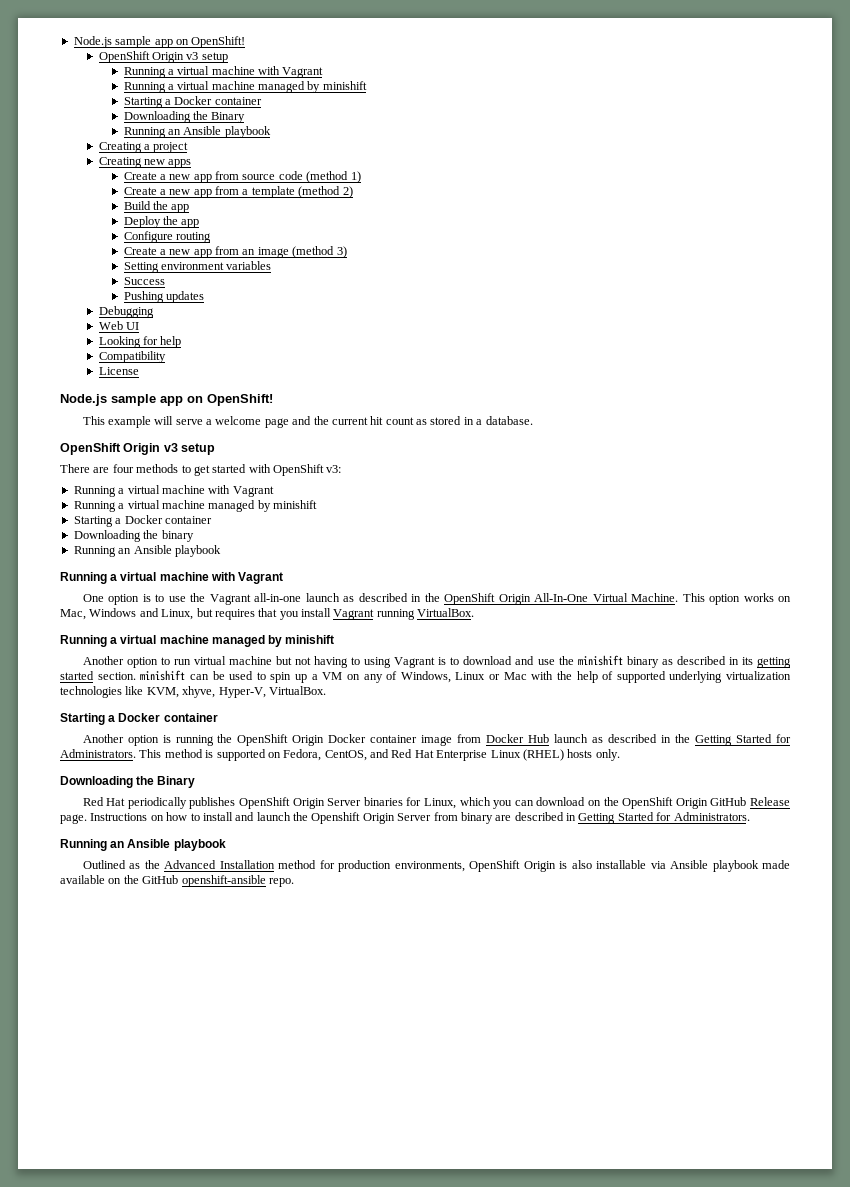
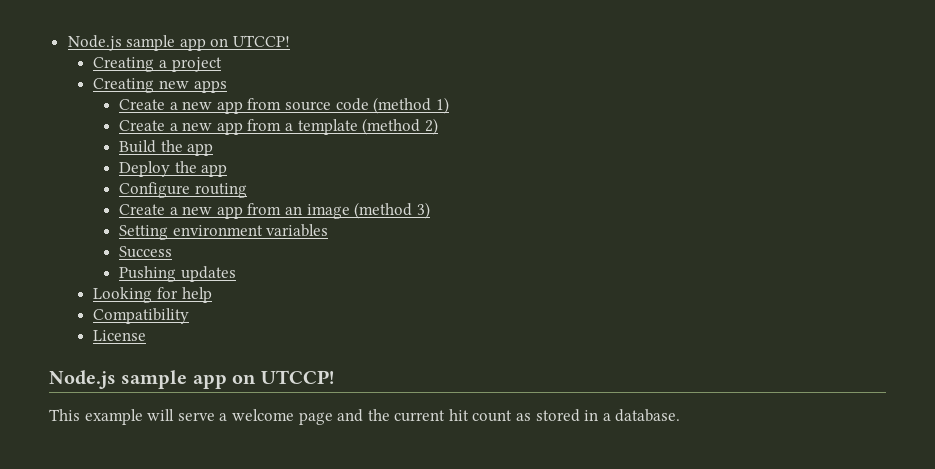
[73,36,246,48] [98,51,228,63] [123,66,324,78] [123,81,367,93] [123,96,262,108] [123,111,246,123] [123,126,271,138] Node.js sample app on OpenShift! // OpenShift Origin v3 setup // Running a virtual machine with Vagrant // Running a virtual machine managed by minishift // Starting a Docker container // Downloading the Binary // Running an Ansible playbook -> [67,35,291,51] Node.js sample app on UTCCP!
[98,306,154,318] [98,321,140,330] // Debugging // Web UI -> (236, 274) none
[207,394,273,406] OpenShift! -> [260,370,334,384] UTCCP!
[60,443,216,455] [60,464,342,476] [73,485,274,497] [73,500,317,512] [73,515,212,527] [73,530,194,542] [73,545,221,557] [60,572,284,584] [82,593,791,605] [60,608,475,620] [60,635,335,647] [82,655,791,668] [60,670,791,683] [60,686,326,698] [60,713,218,725] [82,734,792,746] [60,749,620,761] [60,776,196,788] [82,797,790,809] [60,812,750,824] [60,839,226,851] [82,860,790,872] [60,875,294,887] // OpenShift Origin v3 setup // There are four methods to get started with OpenShift v3: // Running a virtual machine with Vagrant // Running a virtual machine managed by minishift // Starting a Docker container // Downloading the binary // Running an Ansible playbook // Running a virtual machine with Vagrant // One option is to use the Vagrant all-in-one launch as described in the OpenShift Origin All-In-One Virtual Machine. This option works on Mac, Windows and Linux, but requires that you install Vagrant running VirtualBox. // Running a virtual machine managed by minishift // Another option to run virtual machine but not having to using Vagrant is to download and use the minishift binary as described in its getting started section. minishift can be used to spin up a VM on any of Windows, Linux or Mac with the help of supported underlying virtualization technologies like KVM, xhyve, Hyper-V, VirtualBox. // Starting a Docker container // Another option is running the OpenShift Origin Docker container image from Docker Hub launch as described in the Getting Started for Administrators. This method is supported on Fedora, CentOS, and Red Hat Enterprise Linux (RHEL) hosts only. // Downloading the Binary // Red Hat periodically publishes OpenShift Origin Server binaries for Linux, which you can download on the OpenShift Origin GitHub Release page. Instructions on how to install and launch the Openshift Origin Server from binary are described in Getting Started for Administrators. // Running an Ansible playbook // Outlined as the Advanced Installation method for production environments, OpenShift Origin is also installable via Ansible playbook made available on the GitHub openshift-ansible repo. -> (681, 415) none

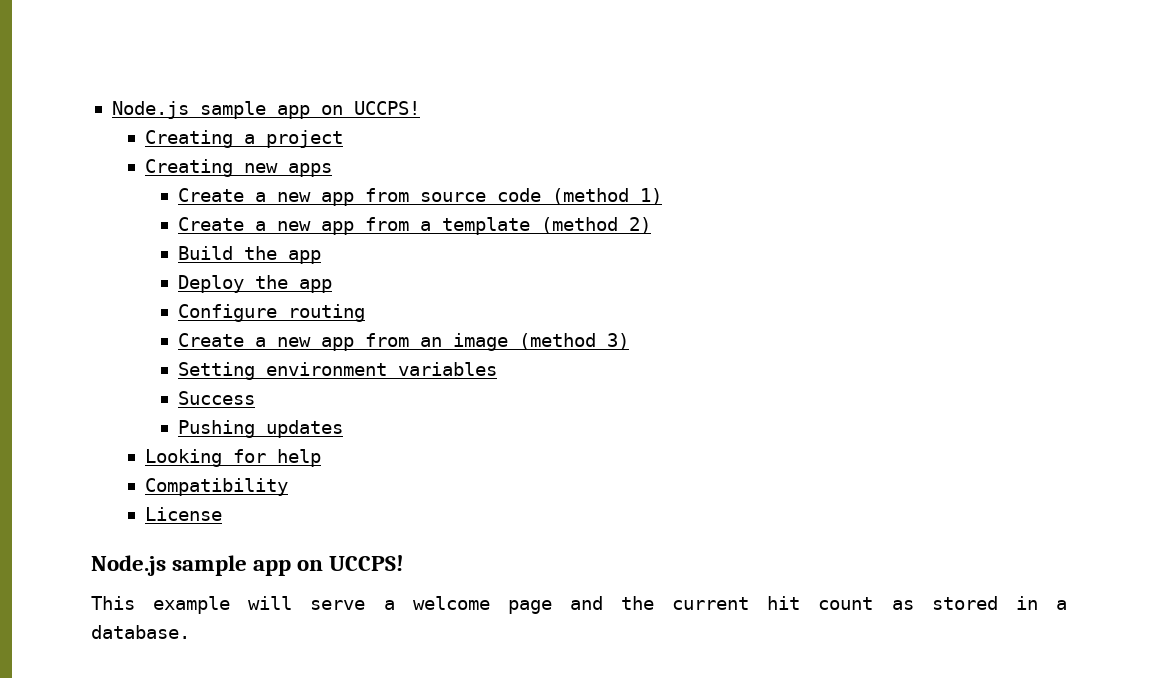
[67,35,291,51] Node.js sample app on UTCCP! -> [111,101,420,119] Node.js sample app on UCCPS!
[260,370,334,384] UTCCP! -> [329,555,405,571] UCCPS!

